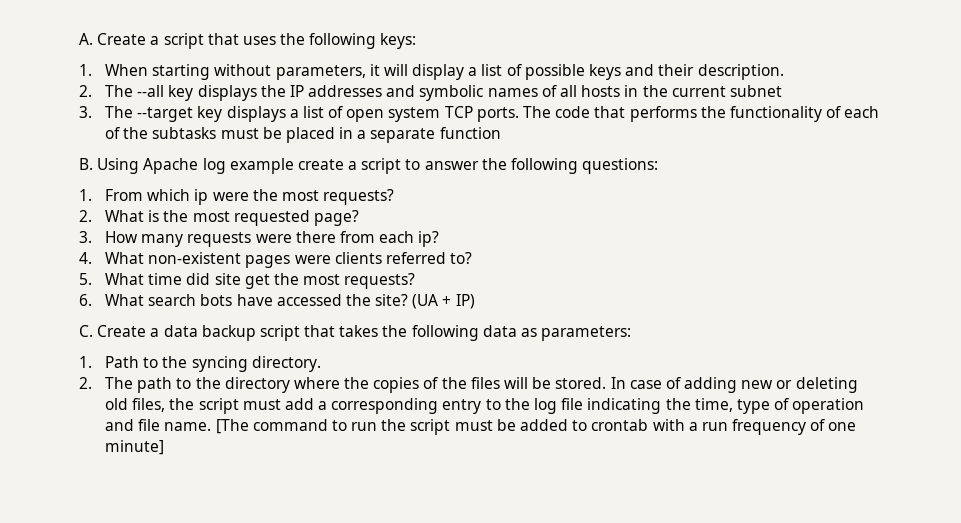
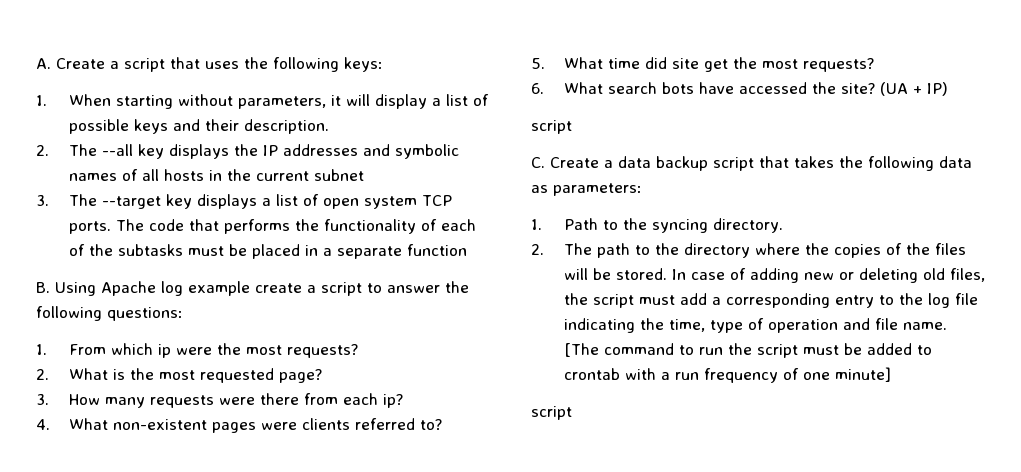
(475, 301) none -> [531,120,572,134] // script
(164, 447) none -> [531,406,572,420] // script

